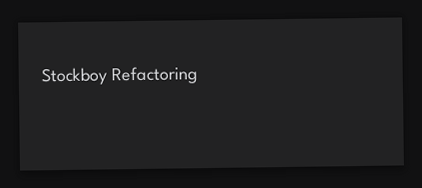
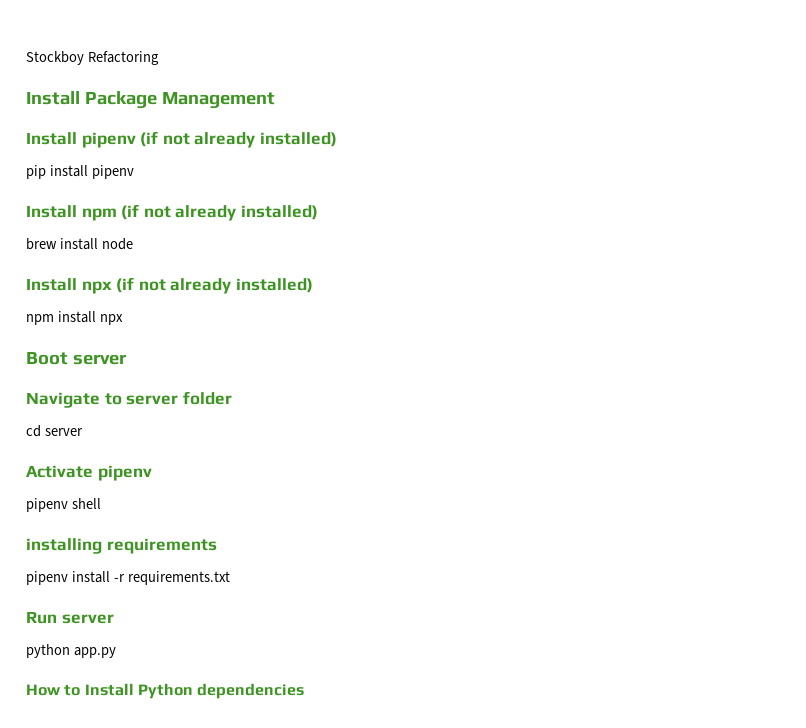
(198, 75) none -> [26,91,275,109] [26,131,337,148] [26,165,134,179] [26,204,318,221] [26,238,133,250] [26,277,313,294] [26,311,123,325] [26,352,127,365] [26,391,232,408] [26,425,83,437] [26,465,152,481] [26,498,101,512] [26,538,217,554] [26,571,230,585] [26,611,114,624] [26,644,116,658] [26,683,305,699] // Install Package Management // Install pipenv (if not already installed) // pip install pipenv // Install npm (if not already installed) // brew install node // Install npx (if not already installed) // npm install npx // Boot server // Navigate to server folder // cd server // Activate pipenv // pipenv shell // installing requirements // pipenv install -r requirements.txt // Run server // python app.py // How to Install Python dependencies

